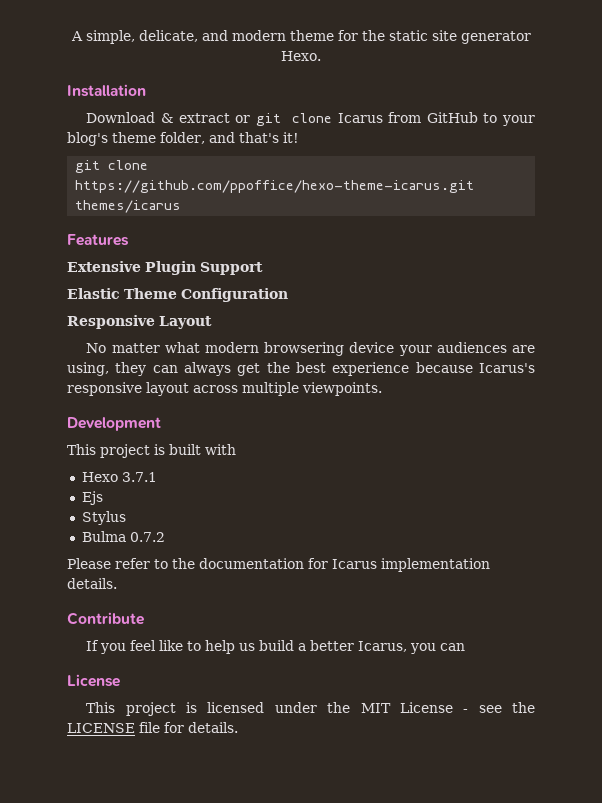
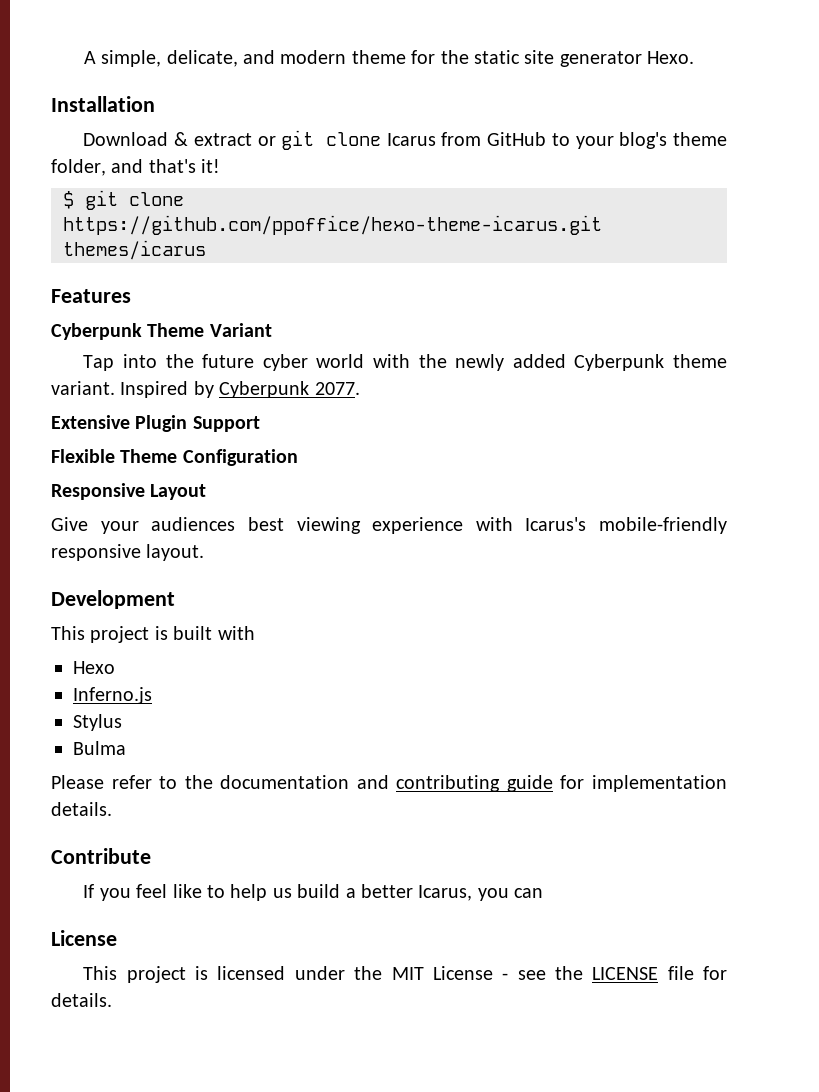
(299, 137) none -> [63,191,74,209] $
(129, 240) none -> [51,323,272,340] [83,354,727,371] [51,381,360,398] // Cyberpunk Theme Variant // Tap into the future cyber world with the newly added Cyberpunk theme variant. Inspired by Cyberpunk 2077.
[67,288,120,299] Elastic -> [51,449,115,463] Flexible
[86,342,535,356] [67,362,535,376] [67,382,382,396] No matter what modern browsering device your audiences are using, they can always get the best experience because Icarus's responsive layout across multiple viewpoints. -> [51,517,727,534] [51,544,205,561] Give your audiences best viewing experience with Icarus's mobile-friendly responsive layout.
[121,472,157,482] [81,491,103,505] 3.7.1 // Ejs -> [73,687,152,704] // Inferno.js
[129,532,165,542] 0.7.2 -> (126, 748) none
[308,558,377,569] for Icarus -> [356,775,585,792] and contributing guide for

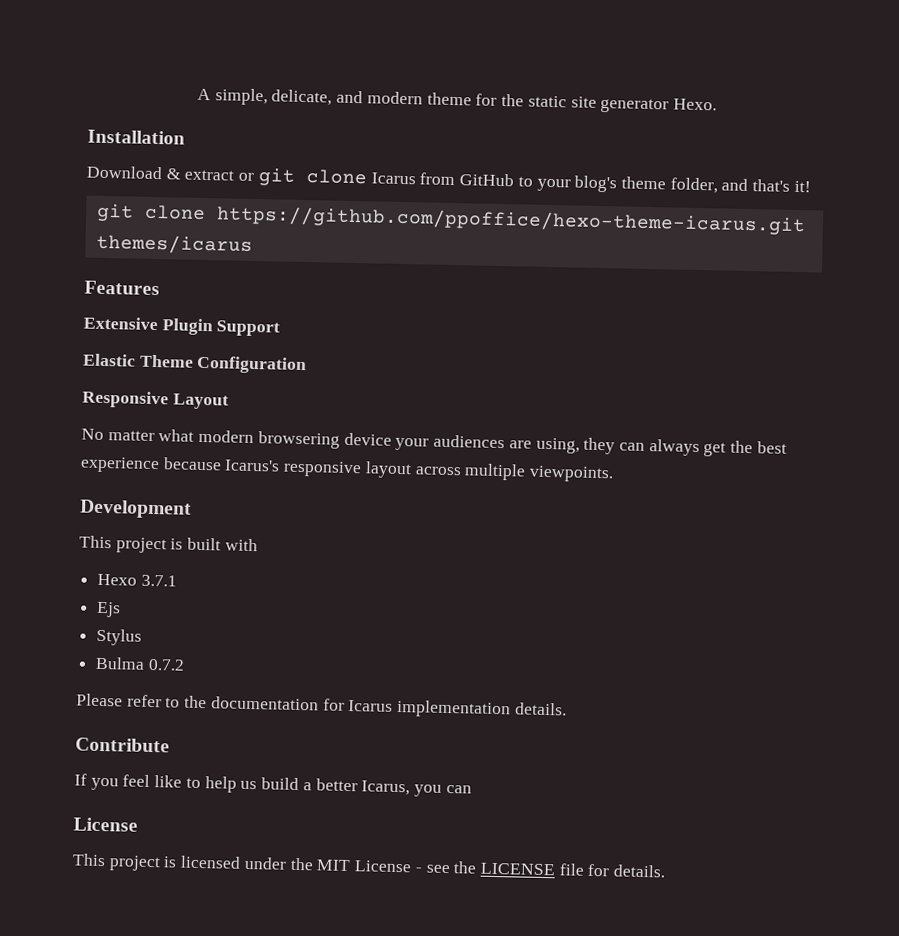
[63,191,74,209] $ -> (811, 186) none
[51,323,272,340] [83,354,727,371] [51,381,360,398] // Cyberpunk Theme Variant // Tap into the future cyber world with the newly added Cyberpunk theme variant. Inspired by Cyberpunk 2077. -> (160, 288) none
[51,449,115,463] Flexible -> [82,353,136,367] Elastic
[51,517,727,534] [51,544,205,561] Give your audiences best viewing experience with Icarus's mobile-friendly responsive layout. -> [81,428,787,457] [80,456,615,483] No matter what modern browsering device your audiences are using, they can always get the best experience because Icarus's responsive layout across multiple viewpoints.
[73,687,152,704] // Inferno.js -> [140,574,177,587] [96,601,122,618] 3.7.1 // Ejs
(126, 748) none -> [147,658,185,671] 0.7.2
[356,775,585,792] and contributing guide for -> [322,698,394,712] for Icarus

